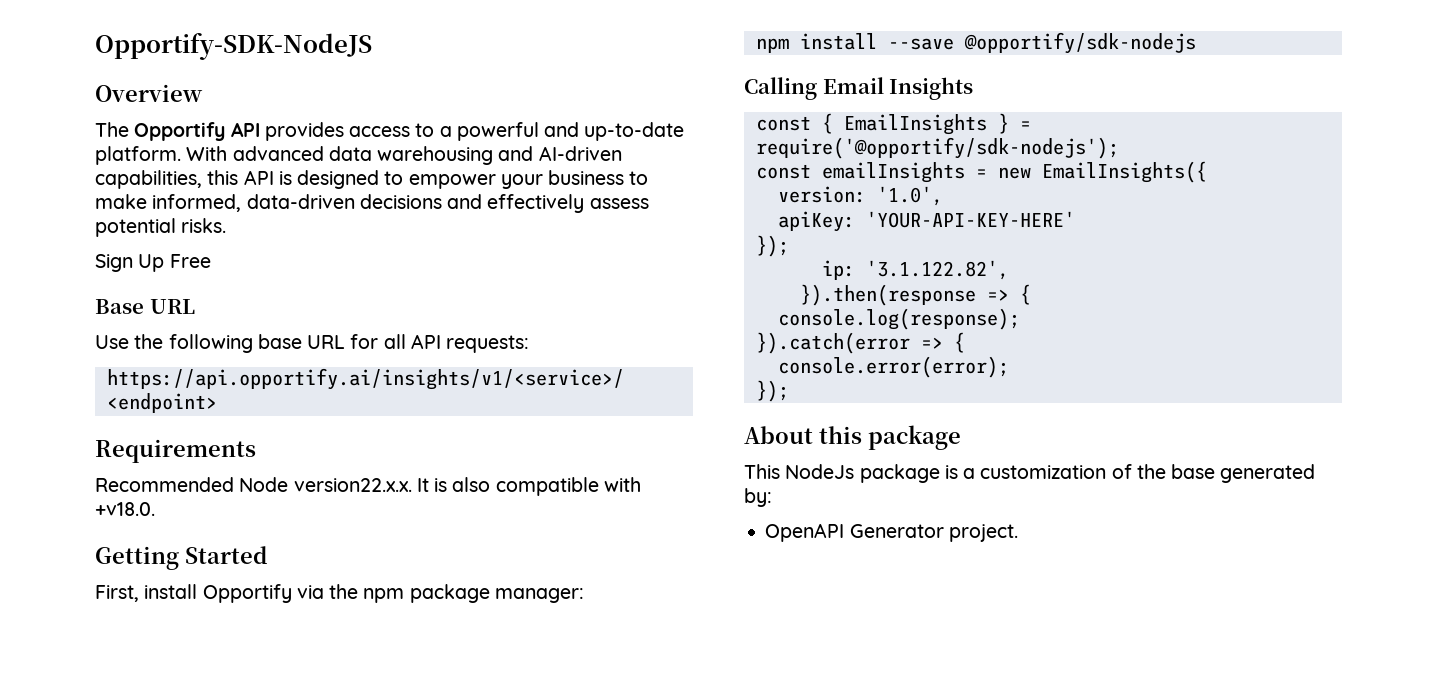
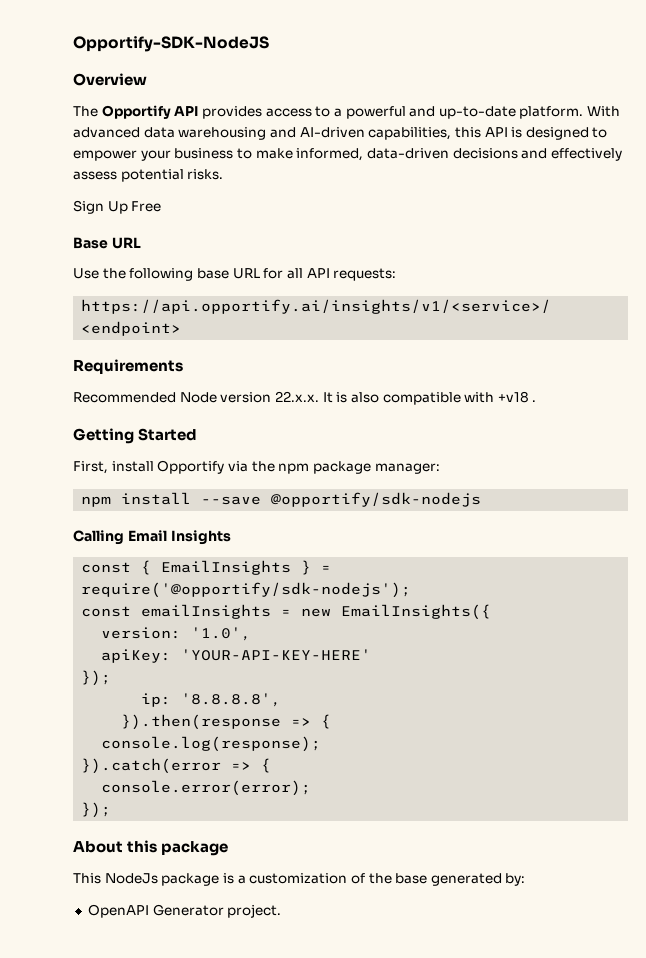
[293,478,412,492] version22.x.x. -> [220,391,319,403] version 22.x.x.
[95,502,155,516] +v18.0. -> [497,391,537,403] +v18 .
[865,260,1009,280] '3.1.122.82', -> [181,693,282,707] '8.8.8.8',

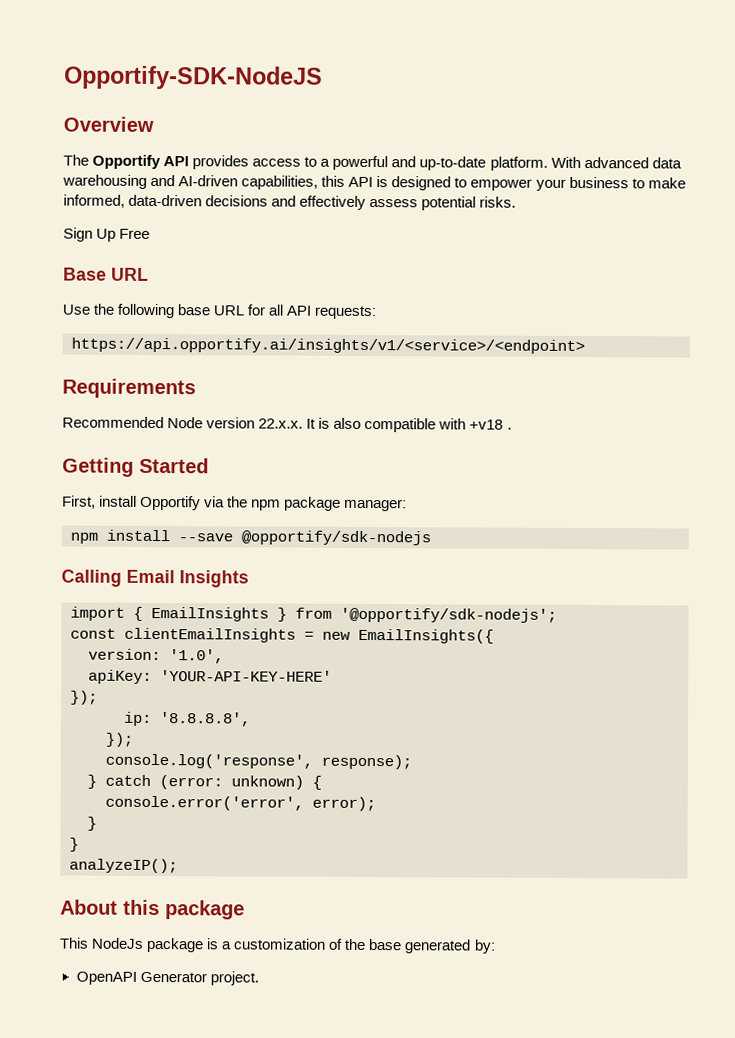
[81,562,132,573] const -> [70,606,125,621] import
[321,565,332,572] [81,582,412,598] [81,604,272,619] = require('@opportify/sdk-nodejs'); // const emailInsights -> [295,607,557,623] [70,627,296,643] from '@opportify/sdk-nodejs'; // const clientEmailInsights
[121,714,332,730] [101,736,322,752] [81,758,272,774] [101,780,312,796] [81,802,112,818] }).then(response => { // console.log(response); // }).catch(error => { // console.error(error); // }); -> [105,732,133,747] [105,753,412,770] [87,774,322,790] [105,795,376,812] [87,816,97,831] [69,837,79,852] [69,858,178,874] }); // console.log('response', response); // } catch (error: unknown) { // console.error('error', error); // } // } // analyzeIP();

